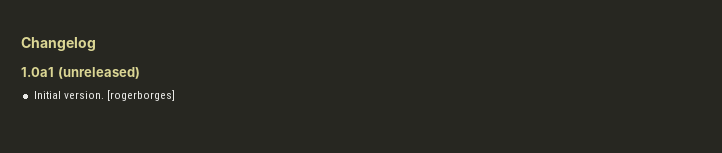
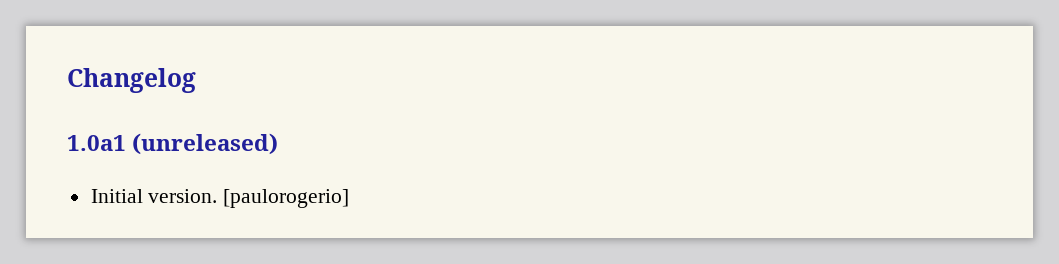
[106,90,175,101] [rogerborges] -> [223,189,350,208] [paulorogerio]

